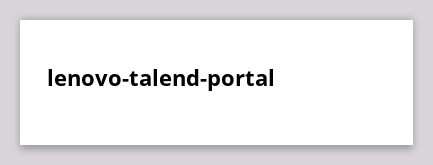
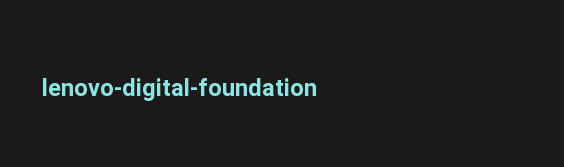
[47,69,275,91] lenovo-talend-portal -> [42,78,317,101] lenovo-digital-foundation

